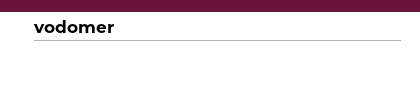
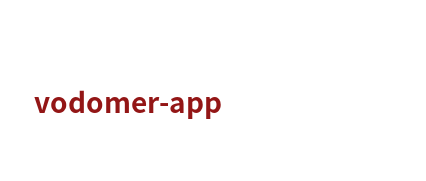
[33,20,114,33] vodomer -> [34,90,222,119] vodomer-app

